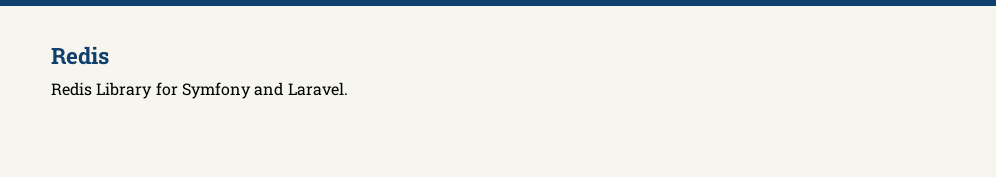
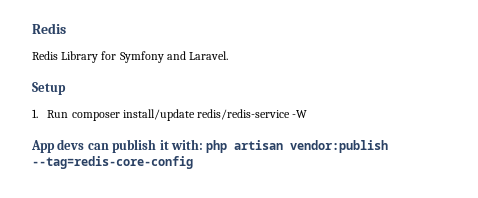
(348, 89) none -> [32,82,66,95] [32,109,308,121] [31,139,389,153] [32,156,193,169] // Setup // 1. Run composer install/update redis/redis-service -W // App devs can publish it with: php artisan vendor:publish --tag=redis-core-config

